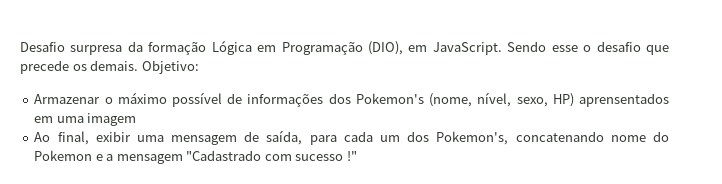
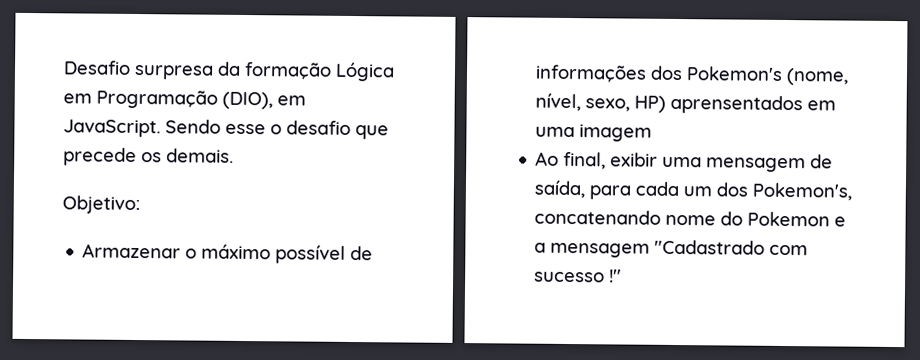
(139, 65) none -> (234, 155) //

